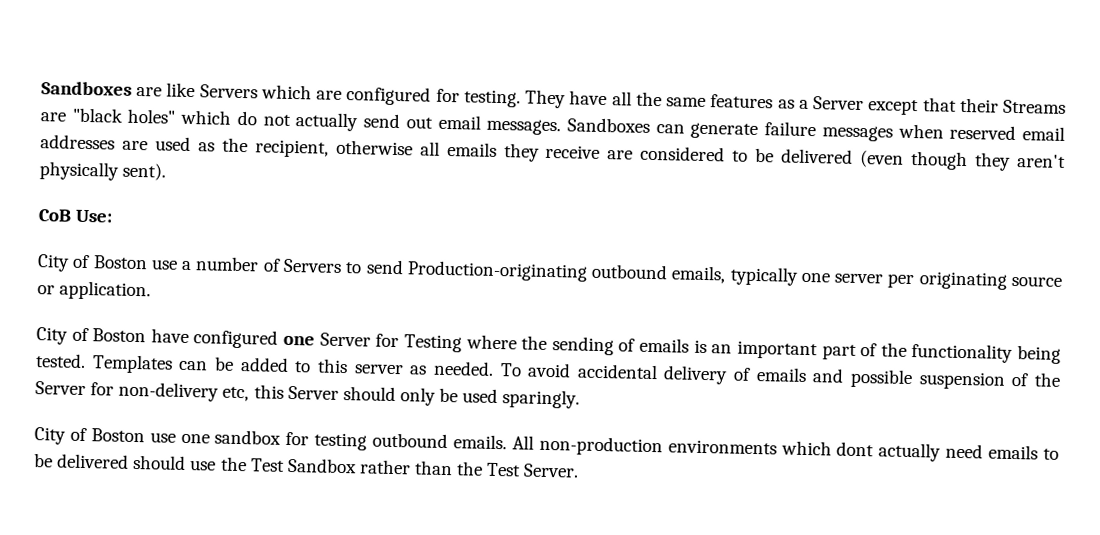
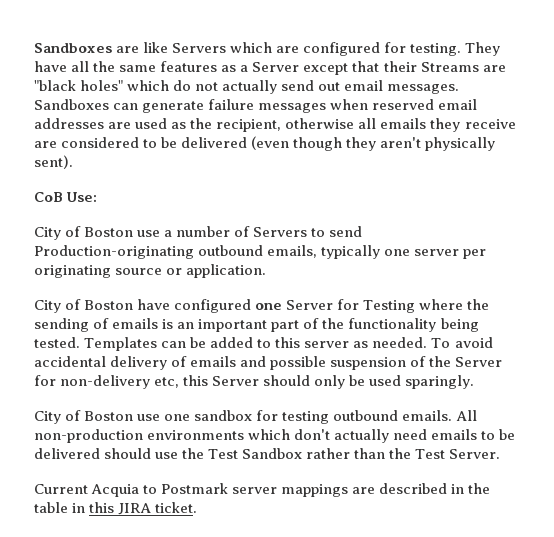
[836,441,875,457] dont -> [294,429,331,440] don't
(580, 470) none -> [34,483,491,497] [34,502,198,515] // Current Acquia to Postmark server mappings are described in the table in this JIRA ticket.

